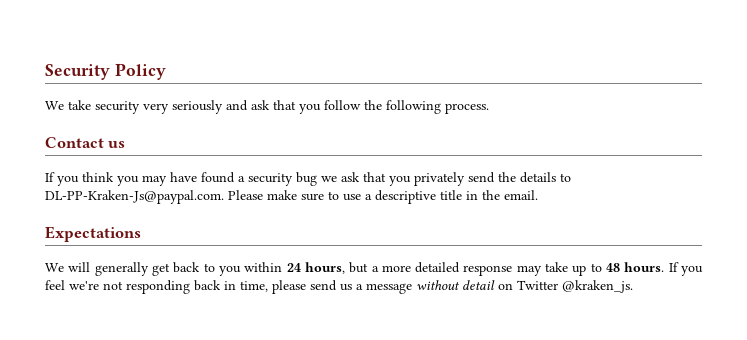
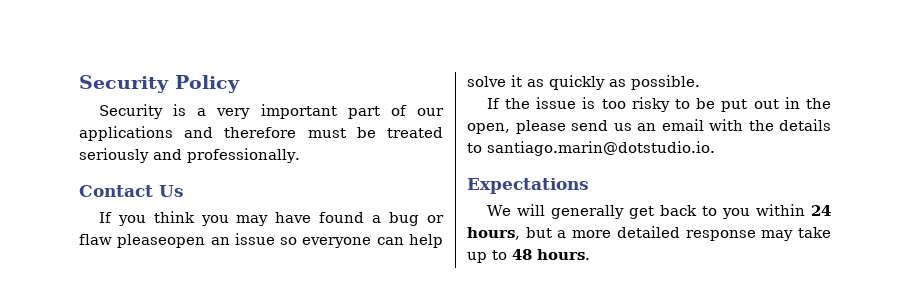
[45,100,489,114] We take security very seriously and ask that you follow the following process. -> [98,104,444,119] [79,126,443,141] [79,148,300,163] Security is a very important part of our applications and therefore must be treated seriously and professionally.
[108,141,126,148] us -> [159,185,184,197] Us
[248,172,571,186] [45,190,538,204] security bug we ask that you privately send the details to DL-PP-Kraken-Js@paypal.com. Please make sure to use a descriptive title in the email. -> [389,212,444,226] [79,233,443,248] [467,75,700,90] [486,97,831,112] [467,119,831,134] [467,141,715,156] bug or flaw pleaseopen an issue so everyone can help solve it as quickly as possible. // If the issue is too risky to be put out in the open, please send us an email with the details to santiago.marin@dotstudio.io.
[668,262,704,276] [45,280,633,294] If you feel we're not responding back in time, please send us a message without detail on Twitter @kraken_js. -> (590, 254) none

